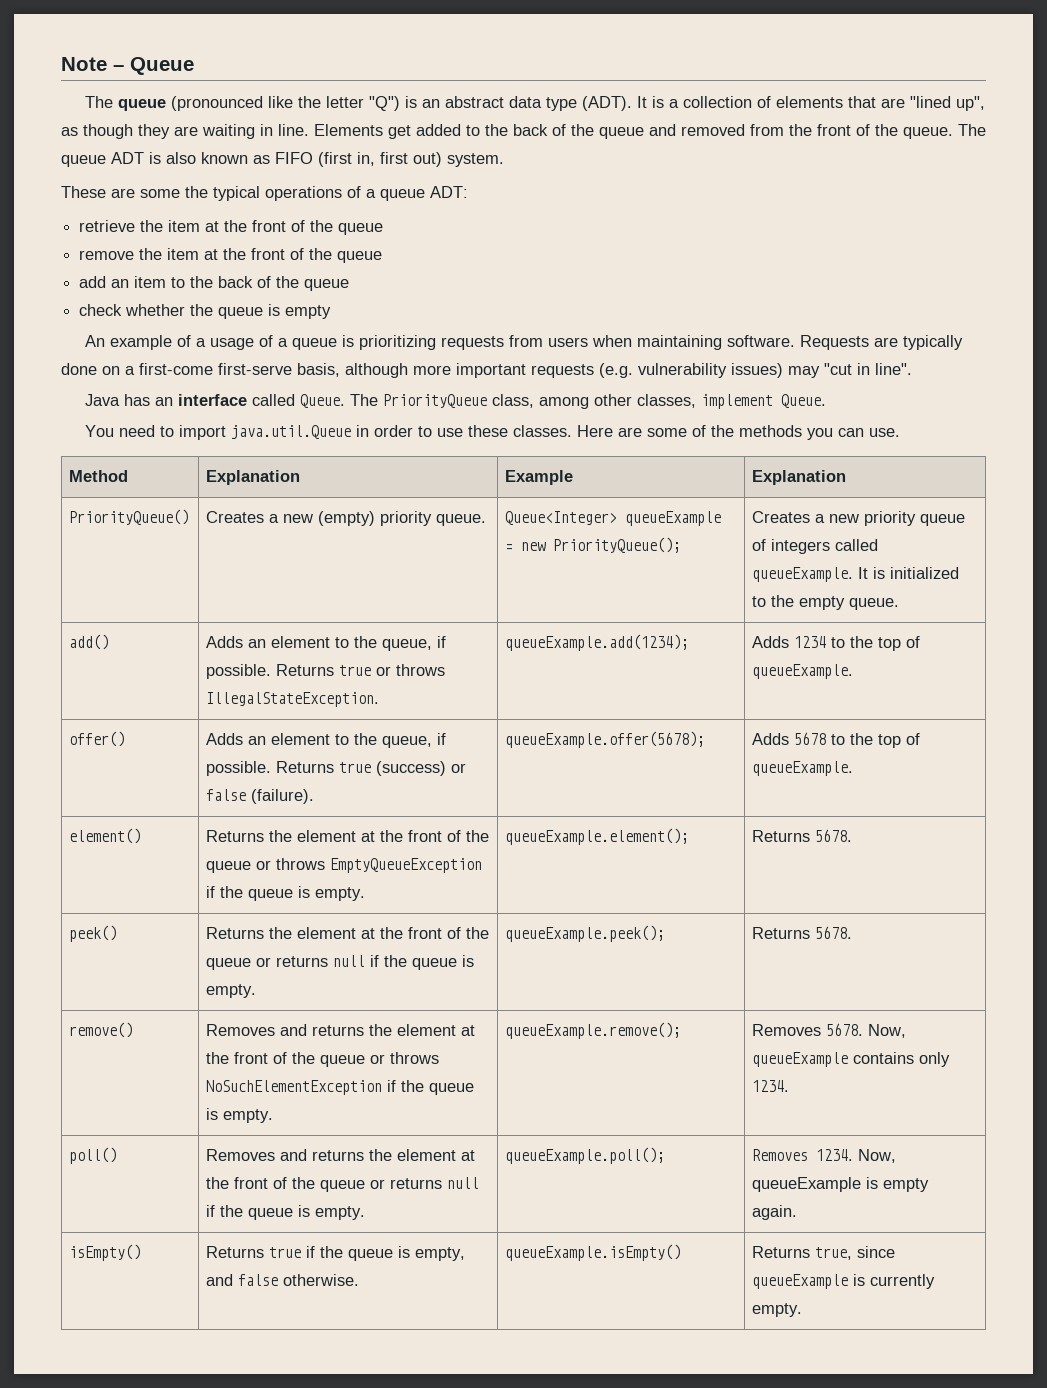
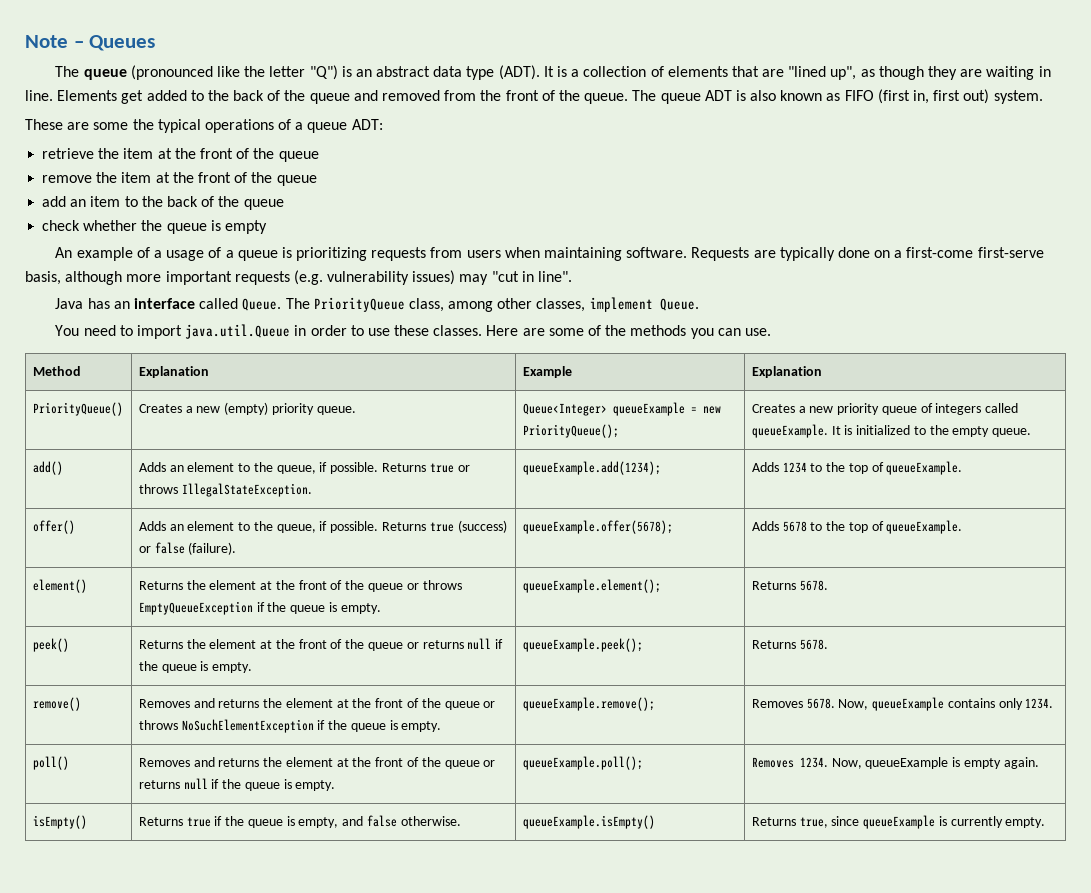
[130,57,194,75] Queue -> [89,35,156,51] Queues

